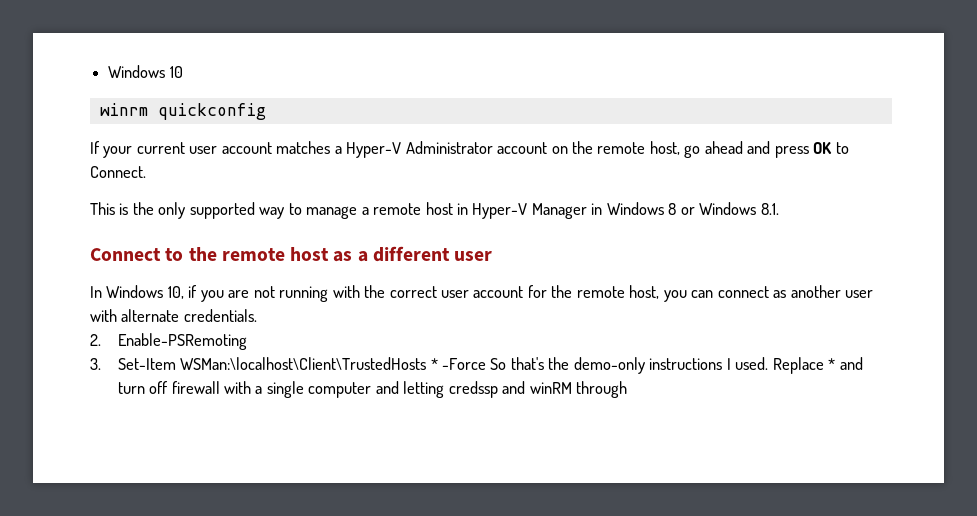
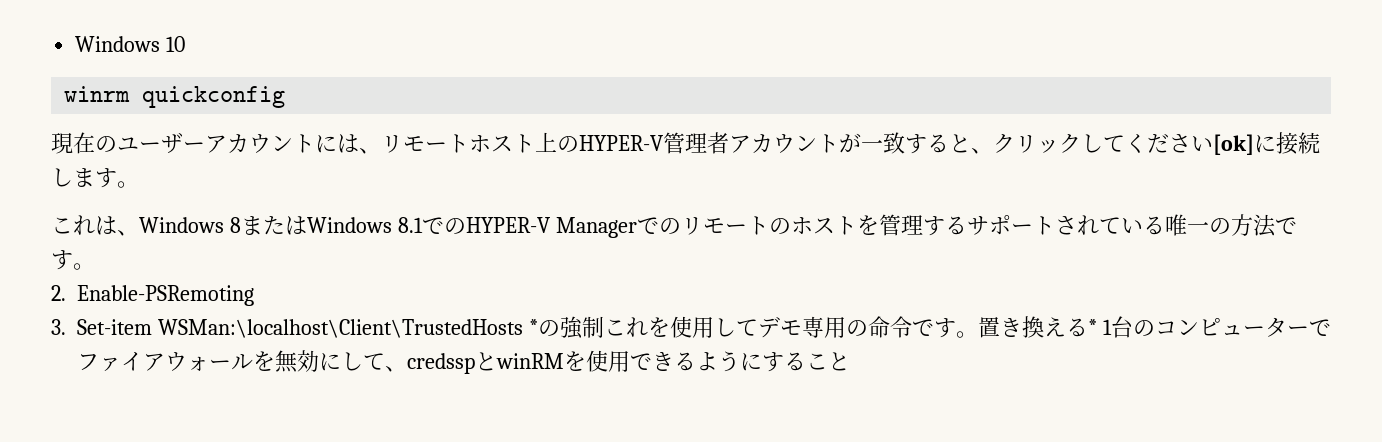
[90,141,849,158] [90,166,146,178] [90,202,779,219] [90,246,493,262] [90,285,874,302] [90,309,257,322] If your current user account matches a Hyper-V Administrator account on the remote host, go ahead and press OK to Connect. // This is the only supported way to manage a remote host in Hyper-V Manager in Windows 8 or Windows 8.1. // Connect to the remote host as a different user // In Windows 10, if you are not running with the correct user account for the remote host, you can connect as another user with alternate credentials. -> [51,132,1320,155] [51,168,139,188] [51,214,1297,238] [51,250,95,270] 現在のユーザーアカウントには、リモートホスト上のHYPER-V管理者アカウントが一致すると、クリックしてください[ok]に接続します。 // これは、Windows 8またはWindows 8.1でのHYPER-V Managerでのリモートのホストを管理するサポートされている唯一の方法です。
[117,358,176,370] Set-Item -> [77,319,152,335] Set-item
[441,357,863,374] [117,381,628,398] -Force So that's the demo-only instructions I used. Replace * and turn off firewall with a single computer and letting credssp and winRM through -> [537,316,1331,339] [77,350,850,374] の強制これを使用してデモ専用の命令です。置き換える* 1台のコンピューターでファイアウォールを無効にして、credsspとwinRMを使用できるようにすること

